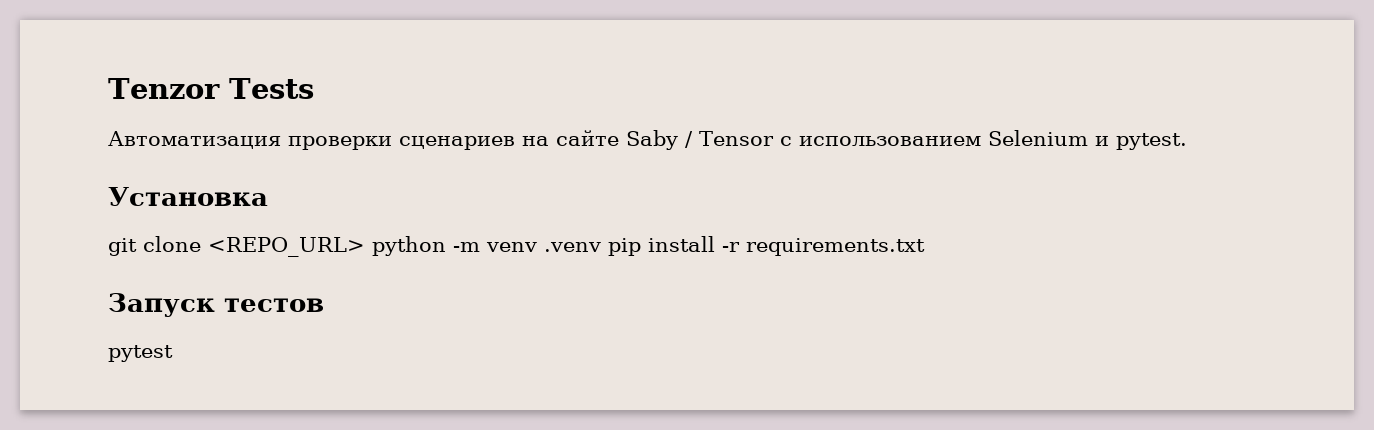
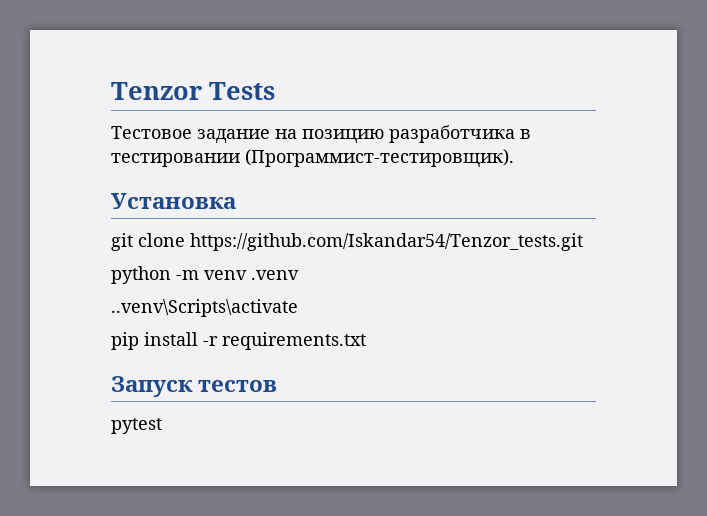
[108,130,1187,150] Автоматизация проверки сценариев на сайте Saby / Tensor с использованием Selenium и pytest. -> [111,125,531,144] [111,149,514,168] Тестовое задание на позицию разработчика в тестировании (Программист-тестировщик).
[208,237,365,257] <REPO_URL> -> [190,233,583,251] https://github.com/Iskandar54/Tenzor_tests.git //
(601, 247) none -> [111,299,298,317] // ..venv\Scripts\activate //

